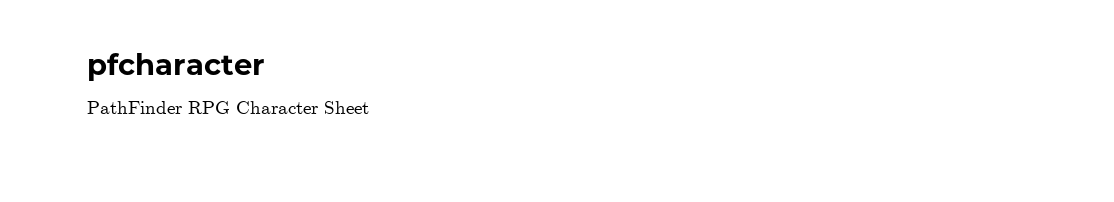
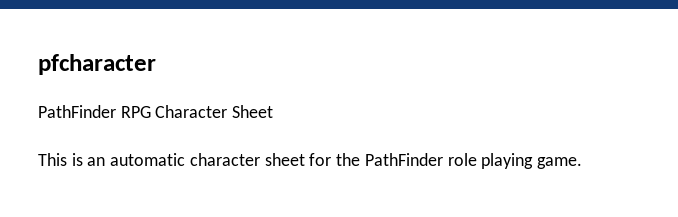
(369, 107) none -> [38,153,582,169] // This is an automatic character sheet for the PathFinder role playing game.

